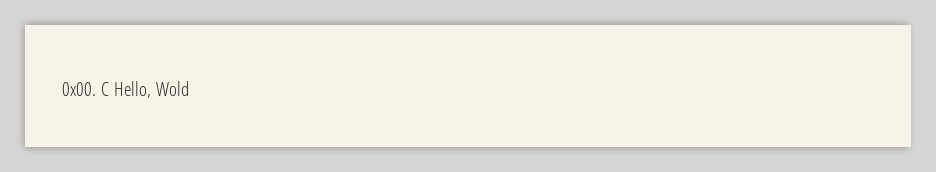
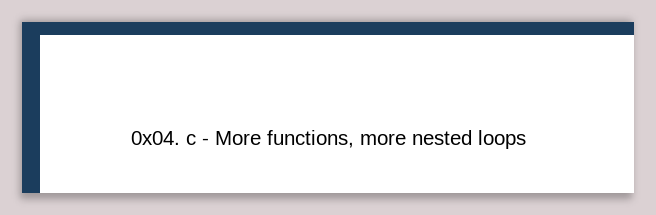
[62,81,189,98] 0x00. C Hello, Wold -> [131,130,526,149] 0x04. c - More functions, more nested loops

